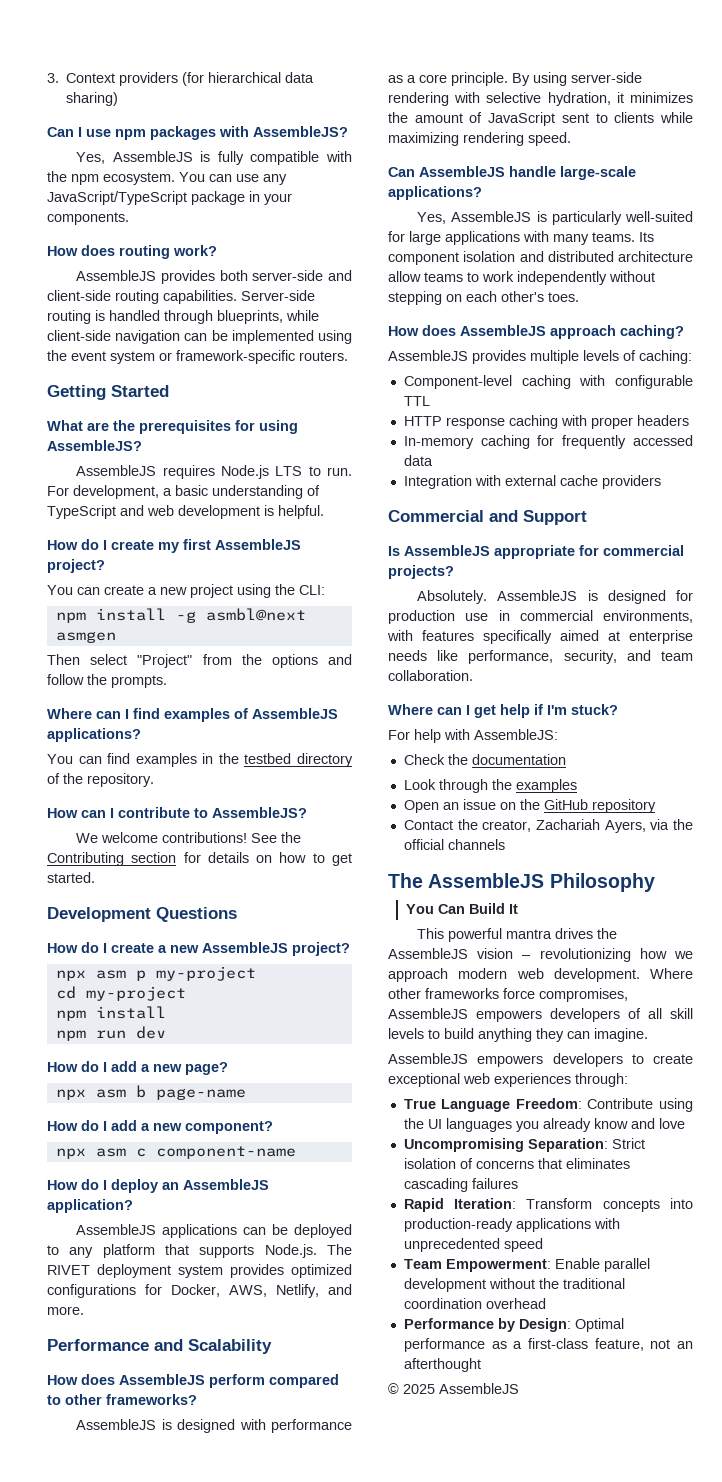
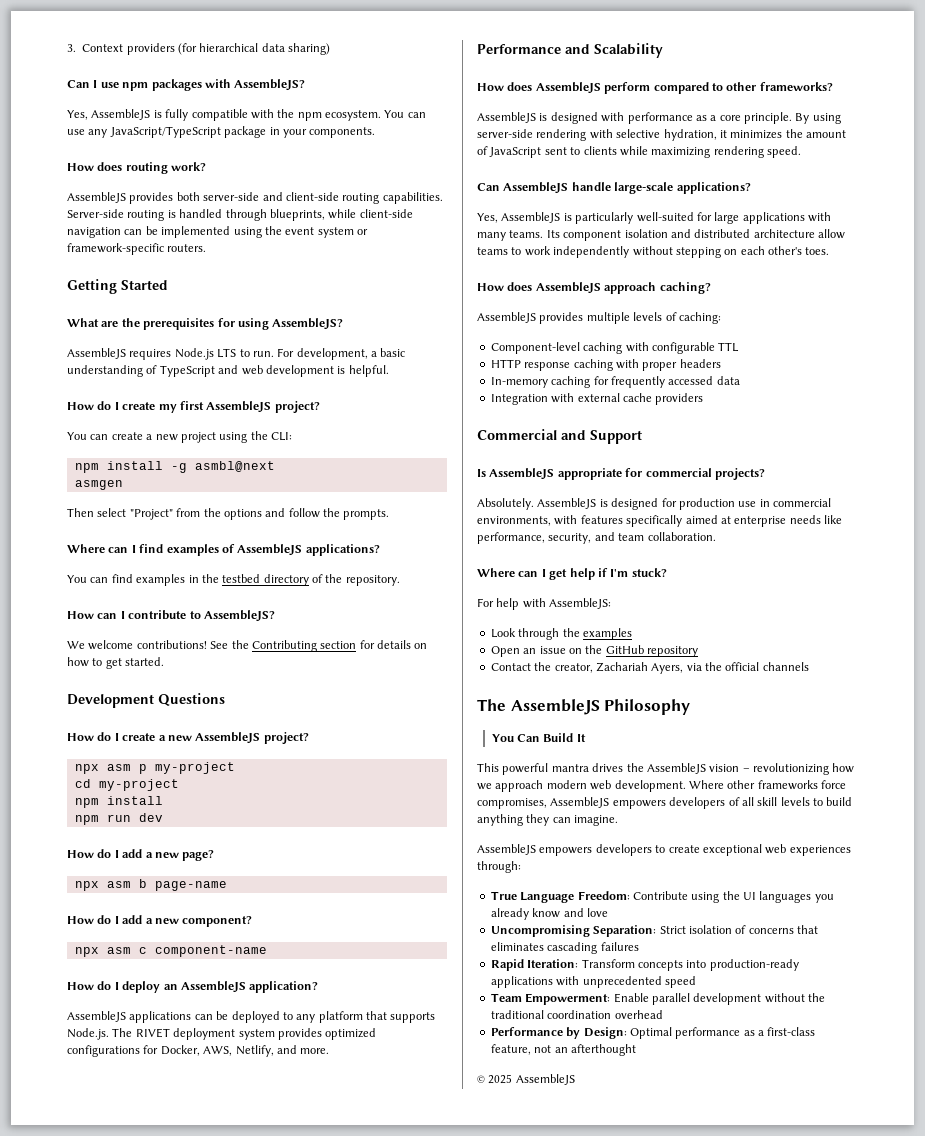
[403,754,566,765] // Check the documentation -> (612, 603) none

